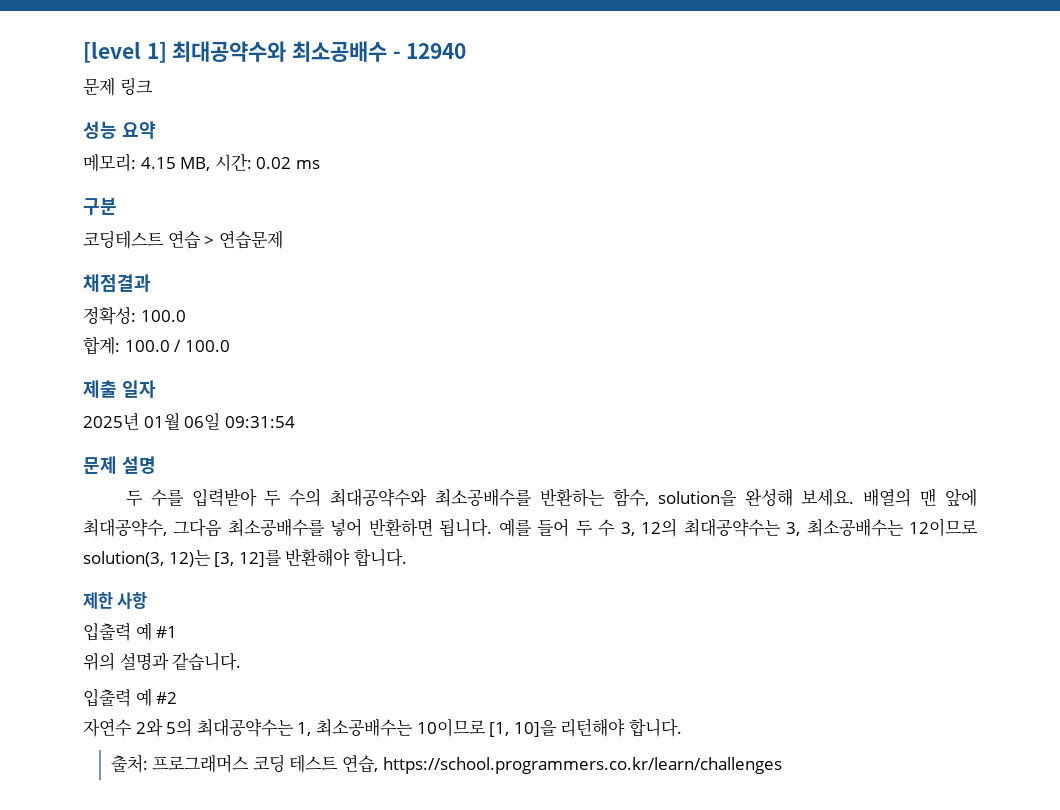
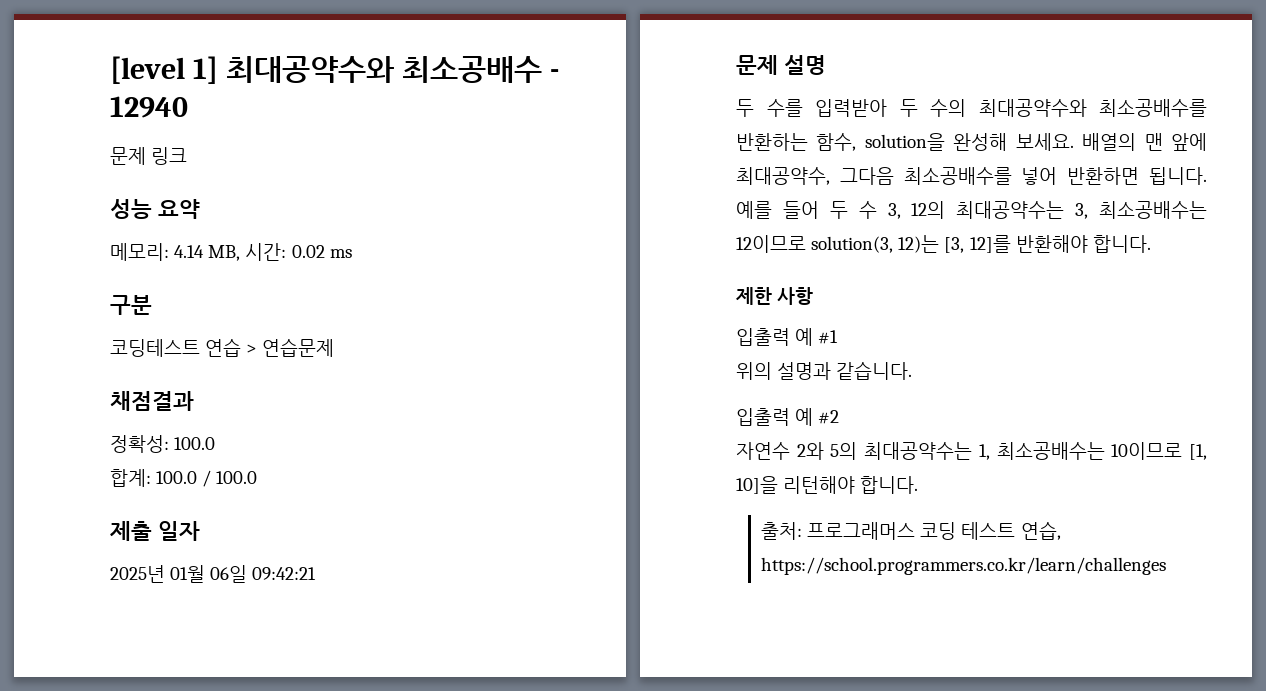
[140,157,176,169] 4.15 -> [174,245,205,258] 4.14
[224,416,295,428] 09:31:54 -> [252,567,317,580] 09:42:21

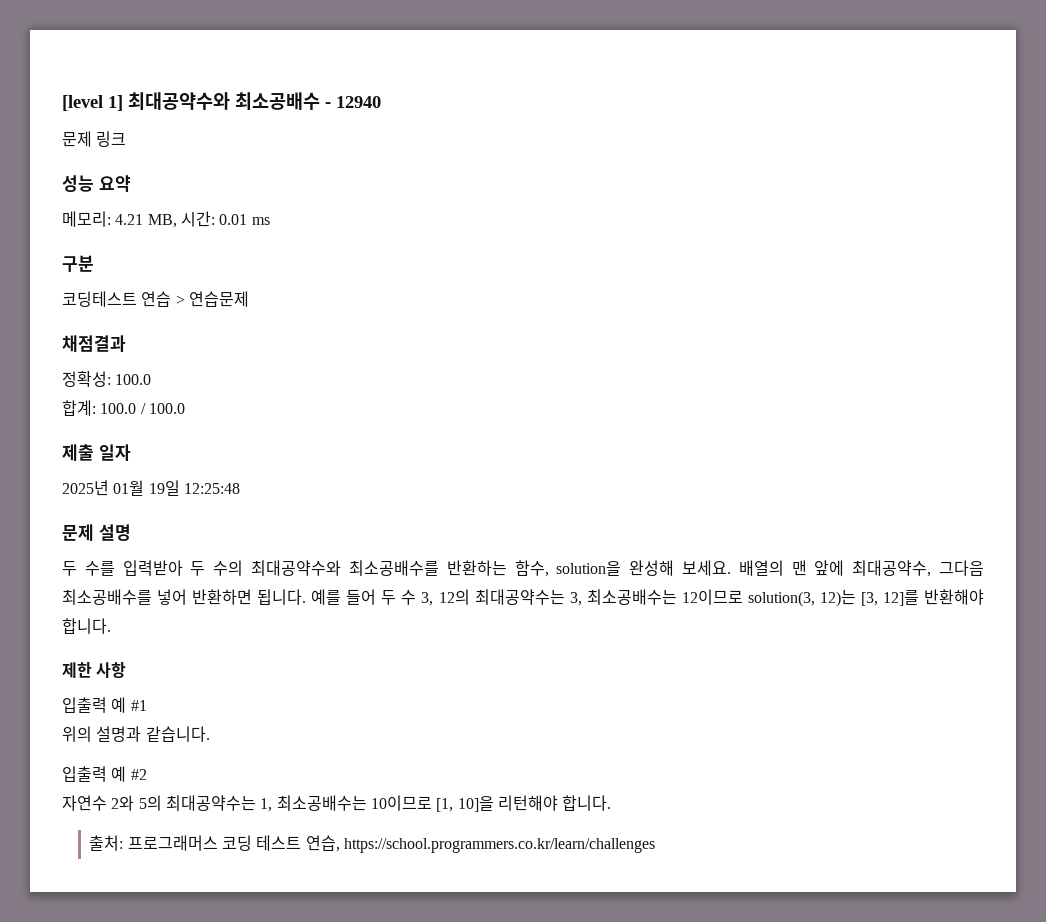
[174,245,205,258] 4.14 -> [115,214,144,225] 4.21
[291,245,325,258] 0.02 -> [219,214,248,225] 0.01
[210,565,317,583] 06일 09:42:21 -> [148,480,240,496] 19일 12:25:48

